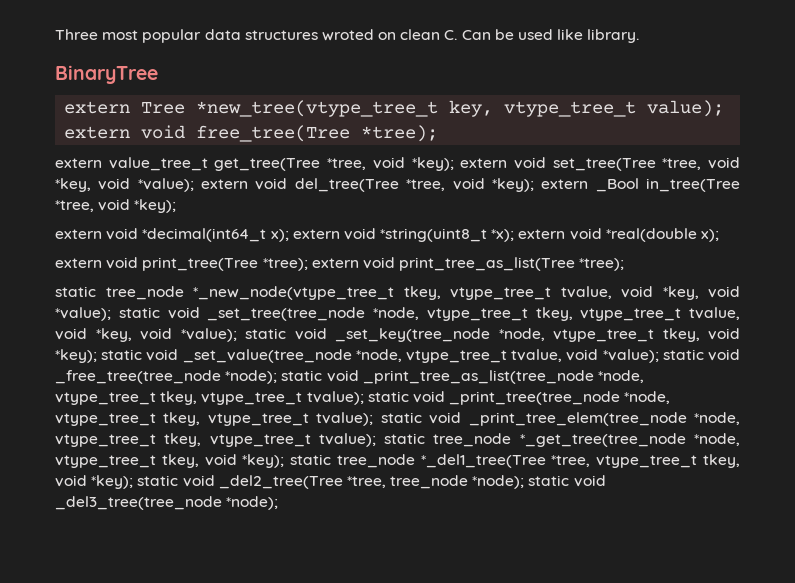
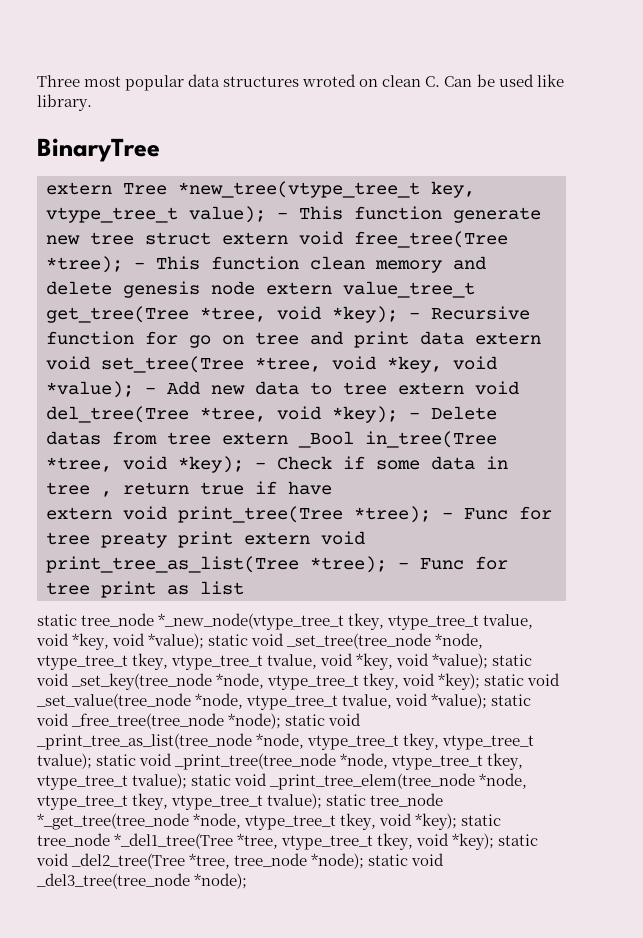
[64,125,439,142] extern void free_tree(Tree *tree); // -> [277,206,541,223] [46,231,508,248] [46,256,486,273] [46,281,255,298] - This function generate new tree struct extern void free_tree(Tree *tree); - This function clean memory and delete genesis node
(454, 164) none -> [409,306,530,320] [46,331,464,348] - Recursive function for go on tree and print data
(194, 185) none -> [145,381,387,395] - Add new data to tree
(534, 185) none -> [409,406,497,420] [46,431,211,445] - Delete datas from tree
[55,228,720,242] [55,257,625,271] // extern void *decimal(int64_t x); extern void *string(uint8_t *x); extern void *real(double x); // extern void print_tree(Tree *tree); extern void print_tree_as_list(Tree *tree); -> [255,456,508,470] [46,481,332,497] [46,506,552,523] [46,531,365,548] [46,556,508,573] [46,581,244,598] - Check if some data in tree , return true if have // extern void print_tree(Tree *tree); - Func for tree preaty print extern void print_tree_as_list(Tree *tree); - Func for tree print as list

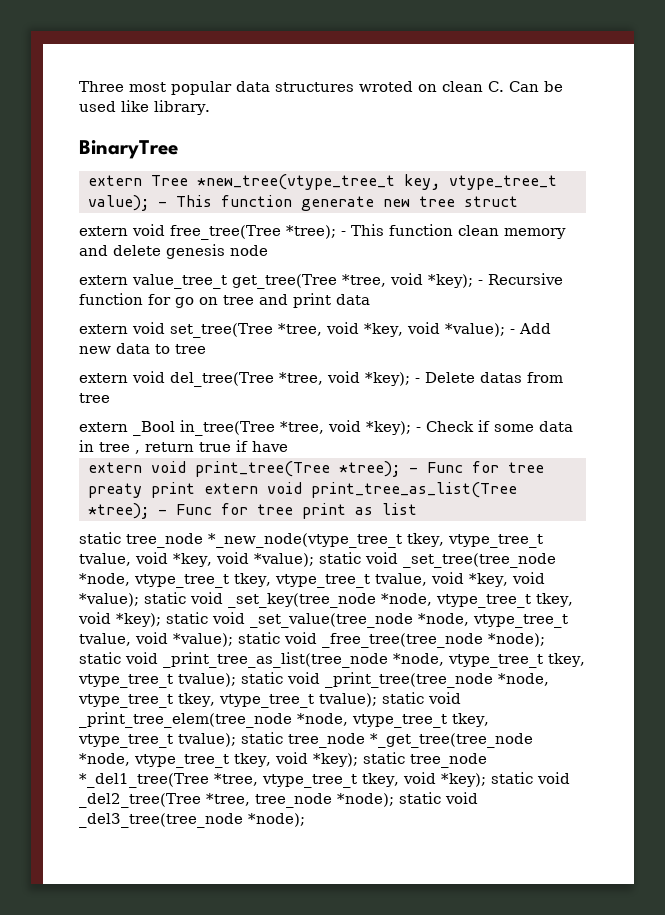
(211, 238) none -> (518, 201) //
(255, 288) none -> (268, 250) //
(464, 338) none -> (370, 299) //
(387, 388) none -> (206, 349) //
(211, 438) none -> (110, 398) //

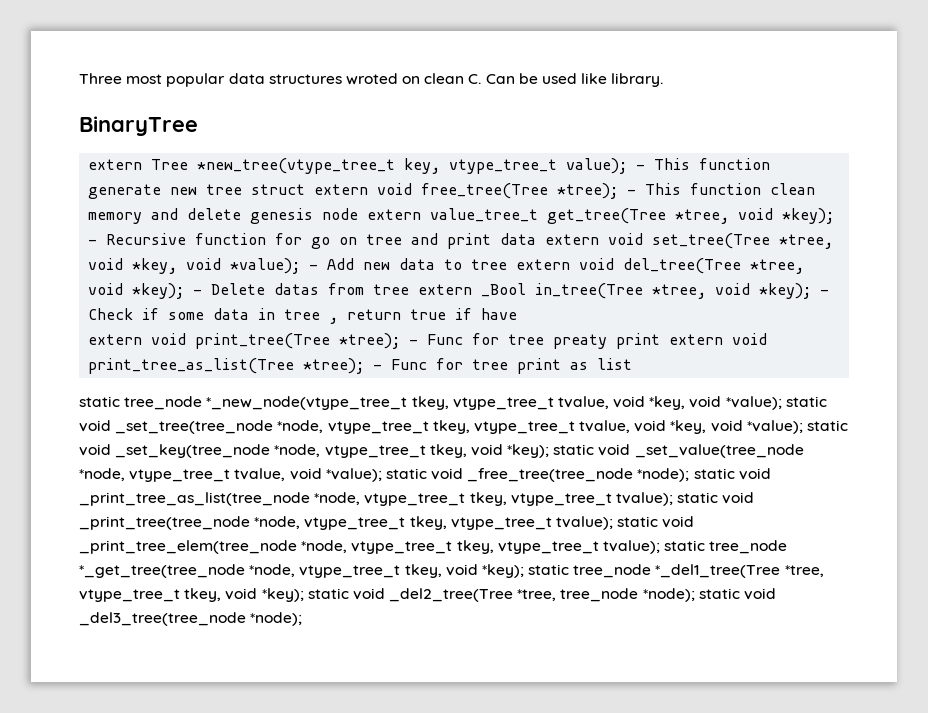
(518, 201) // -> (306, 189) none
(268, 250) // -> (359, 214) none
(370, 299) // -> (537, 239) none
(206, 349) // -> (508, 264) none
(110, 398) // -> (410, 289) none

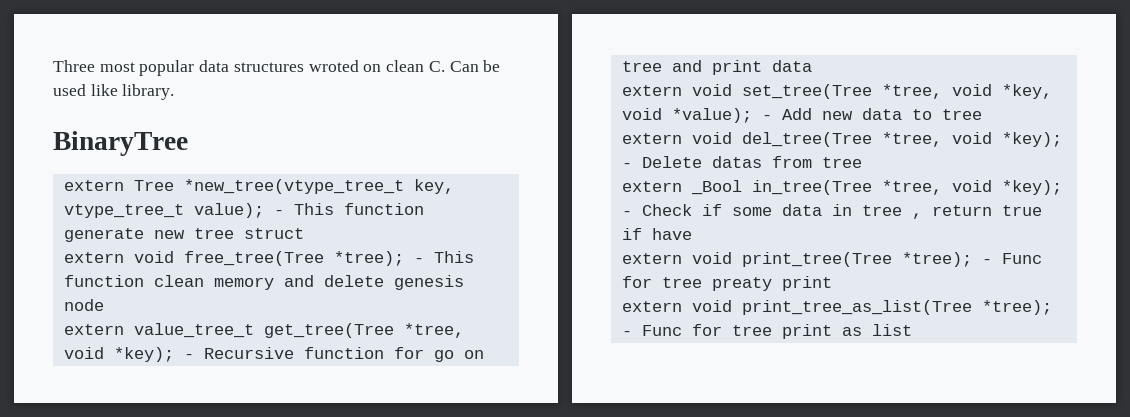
(306, 189) none -> (304, 233) //
(359, 214) none -> (104, 305) //
(537, 239) none -> (812, 66) //
(508, 264) none -> (982, 114) //
(410, 289) none -> (862, 162) //
(661, 341) none -> (832, 283) //
[79,396,827,410] [79,420,849,434] [79,444,804,458] [79,468,771,482] [79,492,755,506] [79,516,695,530] [79,540,788,554] [79,564,824,578] [79,588,777,602] [79,612,303,626] // static tree_node *_new_node(vtype_tree_t tkey, vtype_tree_t tvalue, void *key, void *value); static void _set_tree(tree_node *node, vtype_tree_t tkey, vtype_tree_t tvalue, void *key, void *value); static void _set_key(tree_node *node, vtype_tree_t tkey, void *key); static void _set_value(tree_node *node, vtype_tree_t tvalue, void *value); static void _free_tree(tree_node *node); static void _print_tree_as_list(tree_node *node, vtype_tree_t tkey, vtype_tree_t tvalue); static void _print_tree(tree_node *node, vtype_tree_t tkey, vtype_tree_t tvalue); static void _print_tree_elem(tree_node *node, vtype_tree_t tkey, vtype_tree_t tvalue); static tree_node *_get_tree(tree_node *node, vtype_tree_t tkey, void *key); static tree_node *_del1_tree(Tree *tree, vtype_tree_t tkey, void *key); static void _del2_tree(Tree *tree, tree_node *node); static void _del3_tree(tree_node *node); -> (912, 330) none

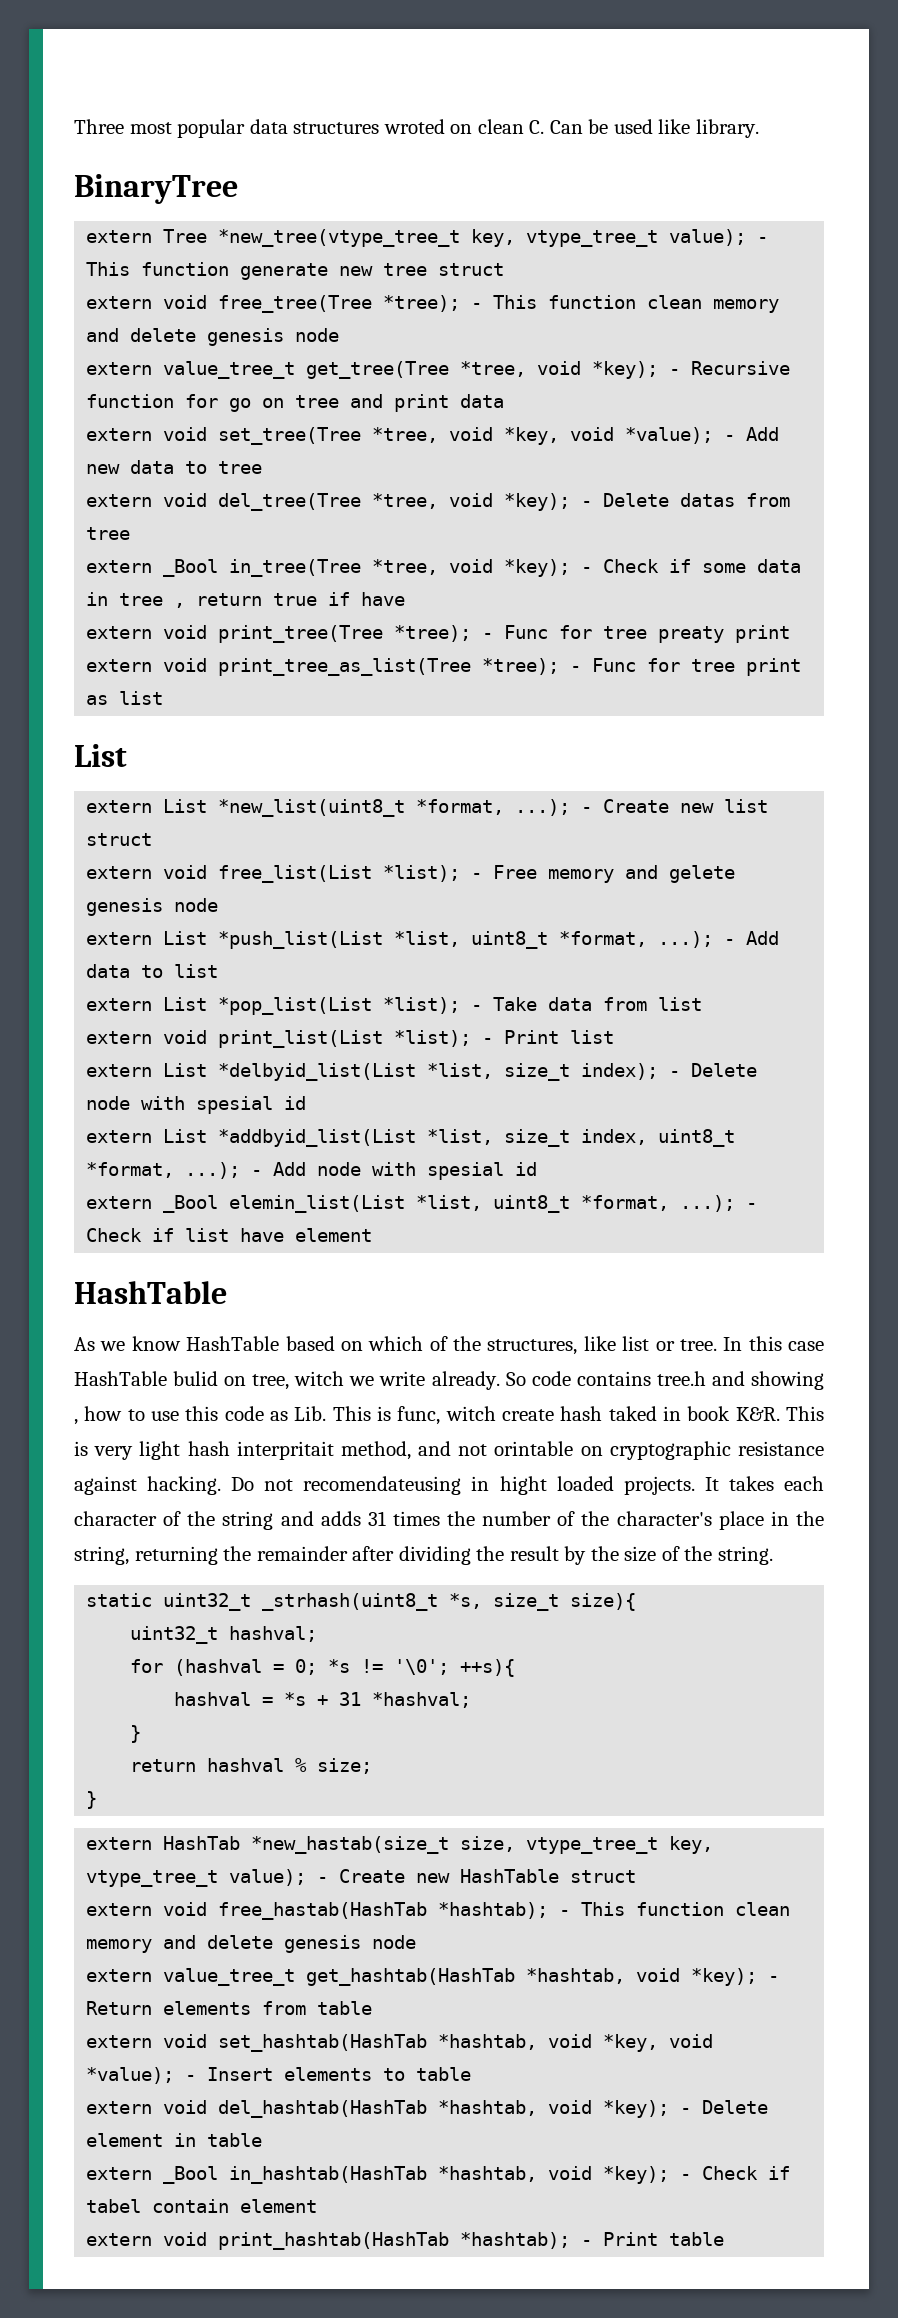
(912, 330) none -> [74,744,127,767] [86,799,769,817] [86,833,153,846] [86,865,736,883] [86,898,219,916] [86,931,780,949] [86,964,219,978] [86,997,703,1015] [86,1030,615,1048] [86,1063,758,1081] [86,1096,307,1114] [86,1129,736,1147] [86,1162,538,1180] [86,1195,758,1213] [86,1228,373,1242] [74,1281,227,1304] [74,1336,824,1355] [74,1371,825,1390] [74,1406,825,1425] [74,1441,824,1460] [74,1476,824,1495] [74,1511,824,1530] [74,1546,773,1565] [86,1593,637,1611] [130,1626,318,1644] [130,1659,516,1677] [174,1692,472,1708] [130,1725,142,1743] [130,1758,373,1774] [86,1791,98,1809] [86,1836,714,1854] [86,1869,637,1887] [86,1902,791,1920] [86,1935,417,1953] [86,1968,780,1986] [86,2001,373,2015] [86,2034,714,2052] [86,2067,472,2084] [86,2100,769,2118] [86,2133,263,2147] [86,2166,791,2184] [86,2199,318,2213] [86,2232,725,2250] // List // extern List *new_list(uint8_t *format, ...); - Create new list struct // extern void free_list(List *list); - Free memory and gelete genesis node // extern List *push_list(List *list, uint8_t *format, ...); - Add data to list // extern List *pop_list(List *list); - Take data from list // extern void print_list(List *list); - Print list // extern List *delbyid_list(List *list, size_t index); - Delete node with spesial id // extern List *addbyid_list(List *list, size_t index, uint8_t *format, ...); - Add node with spesial id // extern _Bool elemin_list(List *list, uint8_t *format, ...); - Check if list have element // HashTable // As we know HashTable based on which of the structures, like list or tree. In this case HashTable bulid on tree, witch we write already. So code contains tree.h and showing , how to use this code as Lib. This is func, witch create hash taked in book K&R. This is very light hash interpritait method, and not orintable on cryptographic resistance against hacking. Do not recomendateusing in hight loaded projects. It takes each character of the string and adds 31 times the number of the character's place in the string, returning the remainder after dividing the result by the size of the string. // static uint32_t _strhash(uint8_t *s, size_t size){ // uint32_t hashval; // for (hashval = 0; *s != '\0'; ++s){ // hashval = *s + 31 *hashval; // } // return hashval % size; // } // extern HashTab *new_hastab(size_t size, vtype_tree_t key, vtype_tree_t value); - Create new HashTable struct // extern void free_hastab(HashTab *hashtab); - This function clean memory and delete genesis node // extern value_tree_t get_hashtab(HashTab *hashtab, void *key); - Return elements from table // extern void set_hashtab(HashTab *hashtab, void *key, void *value); - Insert elements to table // extern void del_hashtab(HashTab *hashtab, void *key); - Delete element in table // extern _Bool in_hashtab(HashTab *hashtab, void *key); - Check if tabel contain element // extern void print_hashtab(HashTab *hashtab); - Print table

